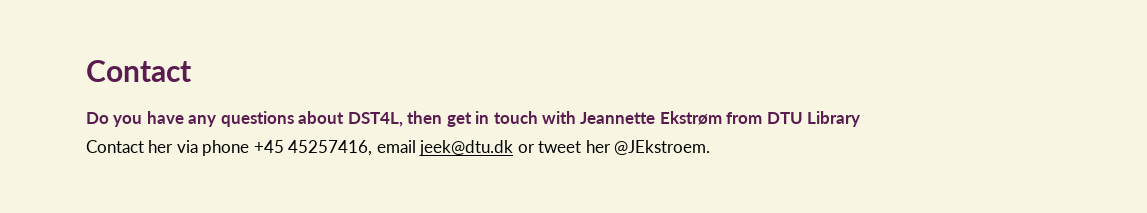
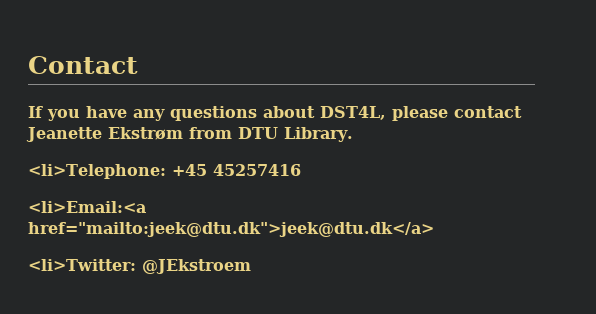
[86,112,109,124] Do -> [28,106,43,118] If
[407,111,861,127] [86,140,711,156] then get in touch with Jeannette Ekstrøm from DTU Library // Contact her via phone +45 45257416, email jeek@dtu.dk or tweet her @JEkstroem. -> [392,106,522,121] [26,127,353,142] [28,164,301,179] [28,201,146,213] [28,222,434,237] [28,259,251,274] please contact Jeanette Ekstrøm from DTU Library. // <li>Telephone: +45 45257416 // <li>Email:<a href="mailto:jeek@dtu.dk">jeek@dtu.dk</a> // <li>Twitter: @JEkstroem

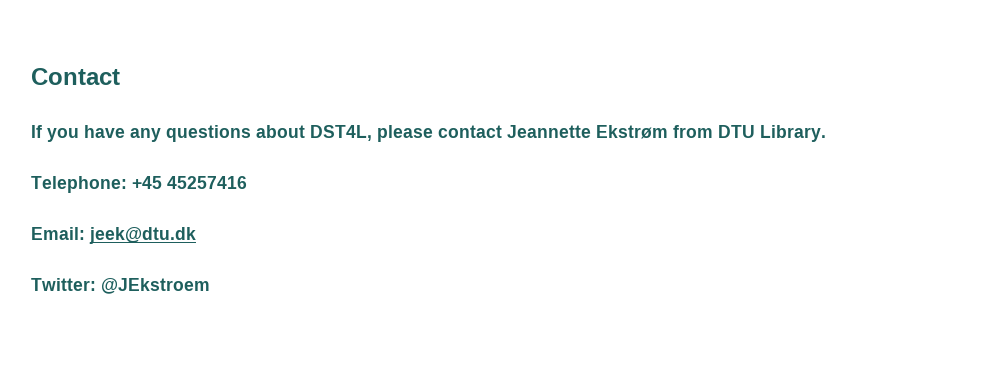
[26,127,102,142] Jeanette -> [507,125,591,138] Jeannette
[28,164,166,179] <li>Telephone: -> [31,176,127,193] Telephone:
[28,201,146,213] [28,222,434,237] [28,259,136,271] <li>Email:<a href="mailto:jeek@dtu.dk">jeek@dtu.dk</a> // <li>Twitter: -> [31,227,196,244] [31,278,96,291] Email: jeek@dtu.dk // Twitter:

